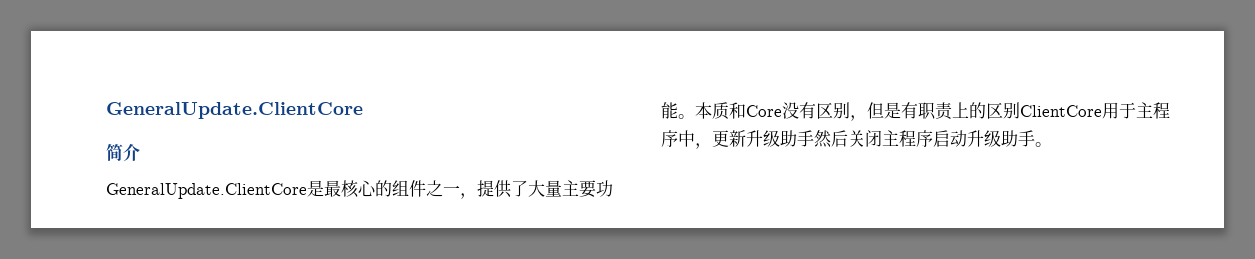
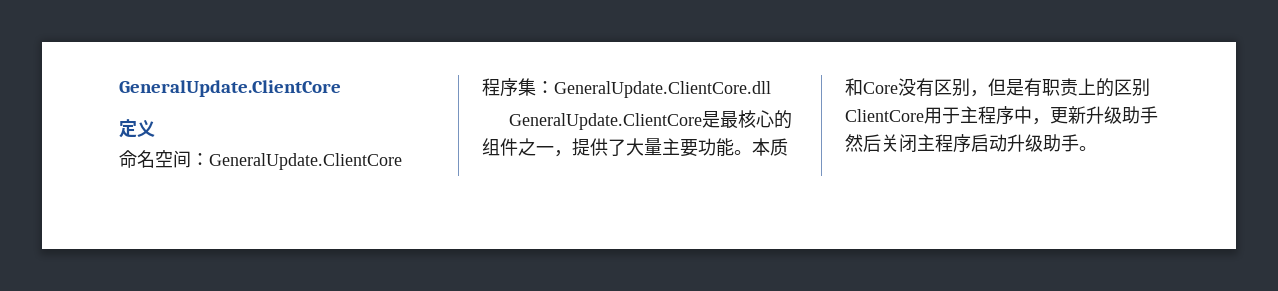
[106,102,363,119] [106,143,140,161] GeneralUpdate.ClientCore // 简介 -> [119,80,341,97] [119,119,155,138] [119,150,402,170] [482,78,771,98] GeneralUpdate.ClientCore // 定义 // 命名空间：GeneralUpdate.ClientCore // 程序集：GeneralUpdate.ClientCore.dll

